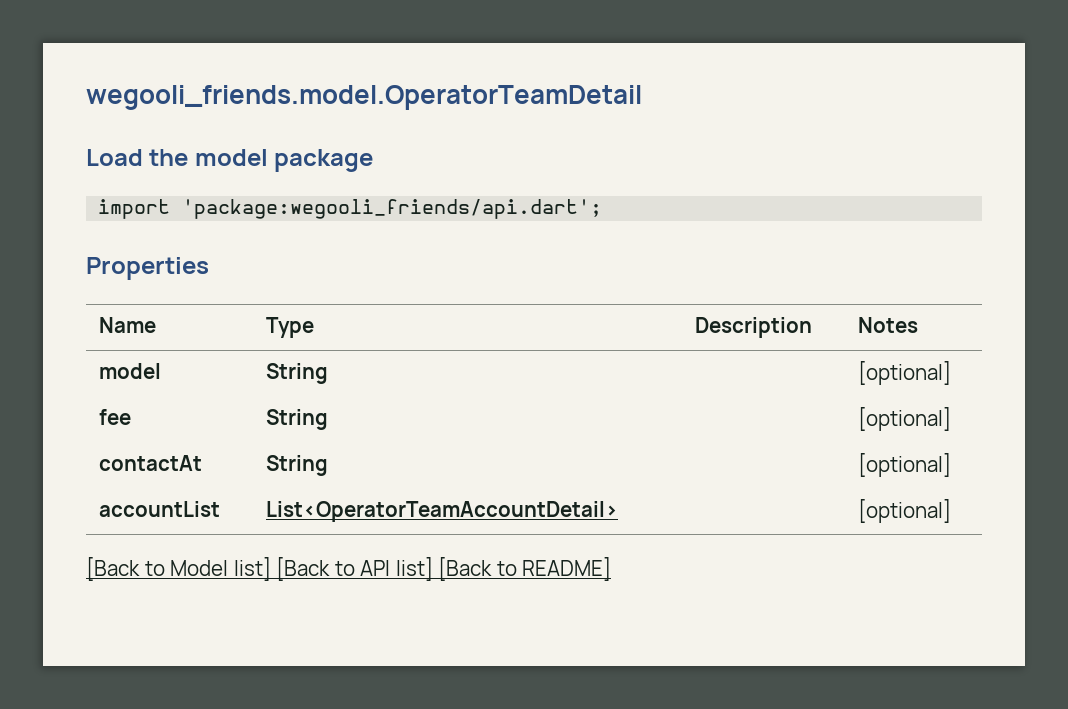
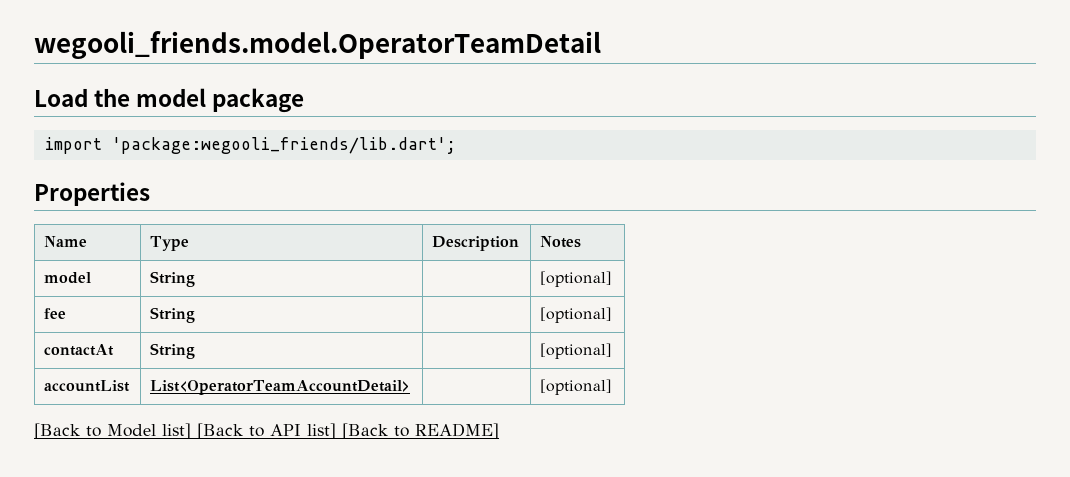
[182,199,603,219] 'package:wegooli_friends/api.dart'; -> [111,137,456,154] 'package:wegooli_friends/lib.dart';

